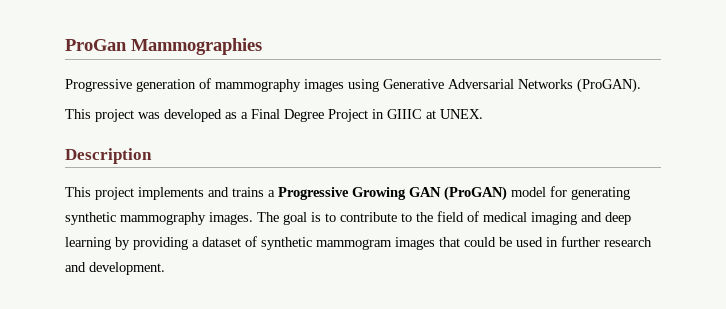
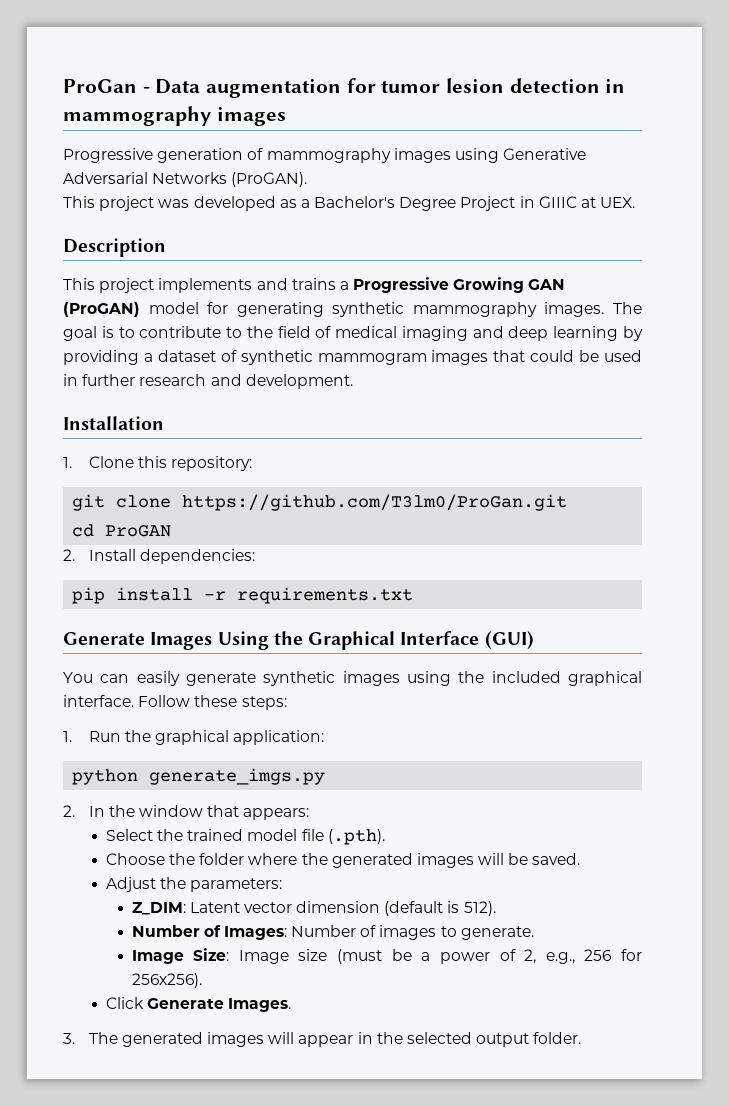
[131,38,262,55] Mammographies -> [142,78,626,98] [63,106,286,126] - Data augmentation for tumor lesion detection in mammography images
[251,109,280,119] Final -> [314,196,396,208] Bachelor's
[440,109,483,119] UNEX. -> [600,197,636,208] UEX.
(165, 268) none -> [63,416,164,430] [63,456,253,471] [72,494,568,511] [72,524,172,537] [63,549,255,564] [72,587,414,604] [63,631,534,650] [63,671,642,686] [63,695,287,710] [63,730,325,745] [72,768,326,785] [63,805,310,820] [105,829,385,845] [105,853,581,868] [105,877,283,892] [131,901,496,916] [131,925,534,940] [131,948,642,964] [131,973,202,988] [105,997,292,1012] [63,1032,582,1047] // Installation // 1. Clone this repository: // git clone https://github.com/T3lm0/ProGan.git // cd ProGAN // 2. Install dependencies: // pip install -r requirements.txt // Generate Images Using the Graphical Interface (GUI) // You can easily generate synthetic images using the included graphical interface. Follow these steps: // 1. Run the graphical application: // python generate_imgs.py // 2. In the window that appears: // Select the trained model file (.pth). // Choose the folder where the generated images will be saved. // Adjust the parameters: // Z_DIM: Latent vector dimension (default is 512). // Number of Images: Number of images to generate. // Image Size: Image size (must be a power of 2, e.g., 256 for 256x256). // Click Generate Images. // 3. The generated images will appear in the selected output folder.

